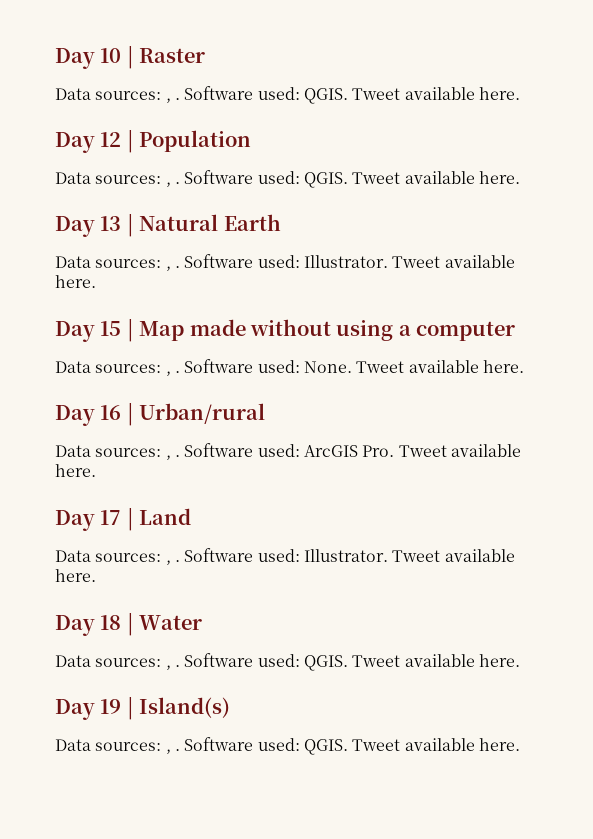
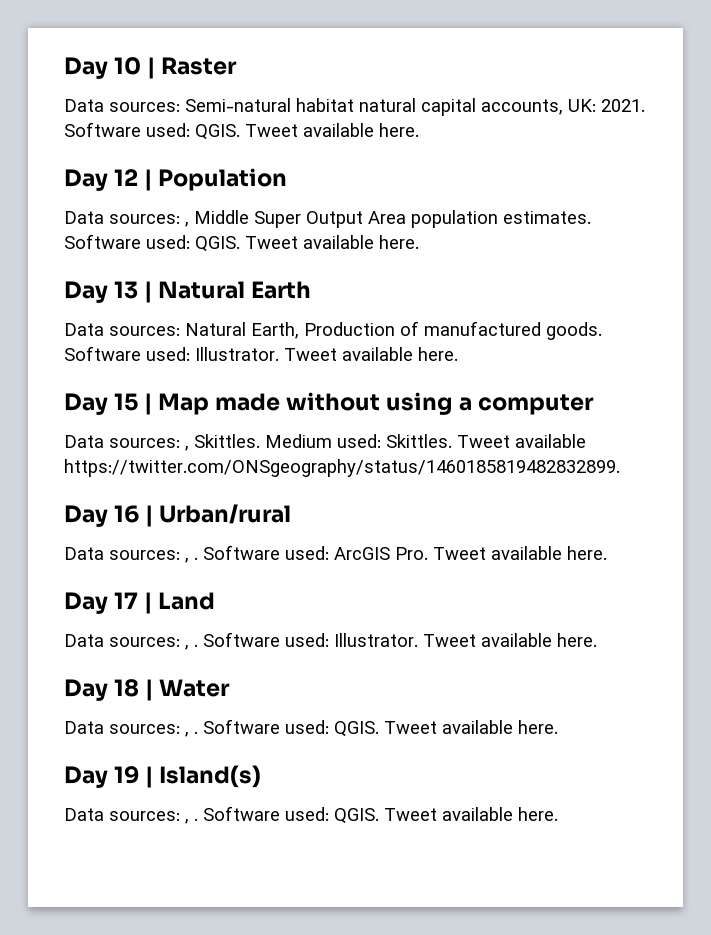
[165,98,180,103] , . -> [185,98,645,116] Semi-natural habitat natural capital accounts, UK: 2021.
[174,182,180,184] . -> [194,210,591,228] Middle Super Output Area population estimates.
[165,266,180,271] , . -> [185,321,602,340] Natural Earth, Production of manufactured goods.
[174,359,524,373] . Software used: None. Tweet available here. -> [194,434,586,448] [64,459,620,477] Skittles. Medium used: Skittles. Tweet available https://twitter.com/ONSgeography/status/1460185819482832899.

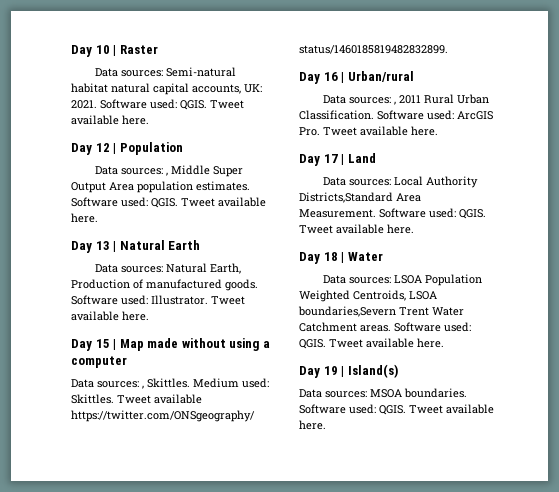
[194,557,198,560] . -> [398,94,489,104] [299,110,374,120] 2011 Rural Urban Classification.
[185,632,418,650] , . Software used: Illustrator. -> [393,176,478,188] [299,192,421,203] [299,208,486,219] Local Authority Districts,Standard Area Measurement. Software used: QGIS.
[185,731,198,737] , . -> [393,274,482,286] [299,290,437,302] [298,306,464,317] [299,322,391,332] LSOA Population Weighted Centroids, LSOA boundaries,Severn Trent Water Catchment areas.
[185,818,198,824] , . -> [370,388,467,398] MSOA boundaries.

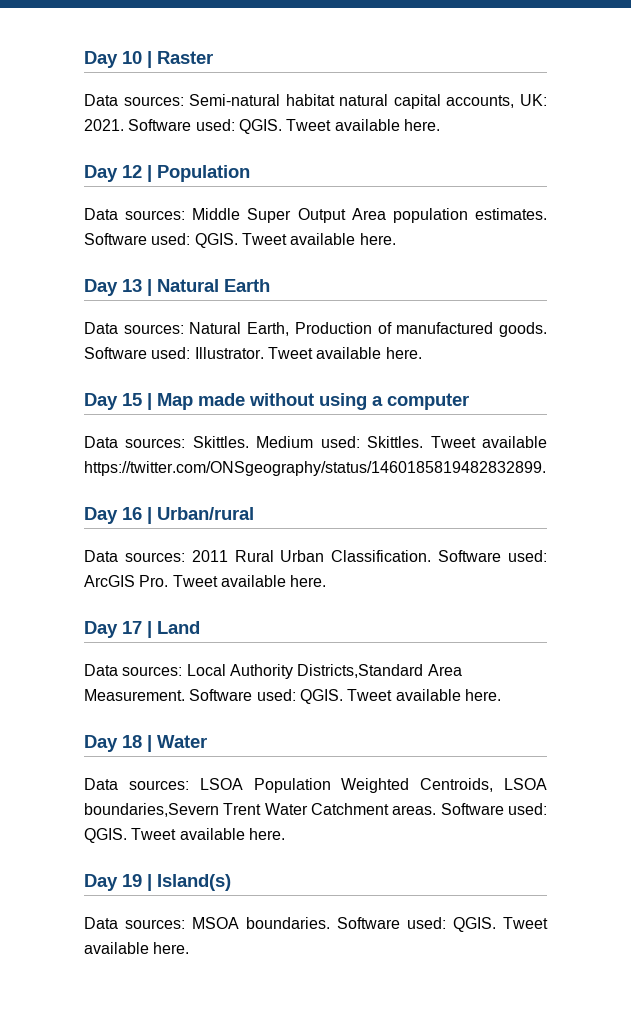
[165,172,168,176] , -> (186, 215) none
[142,385,144,389] , -> (186, 443) none
[393,101,396,105] , -> (185, 557) none

